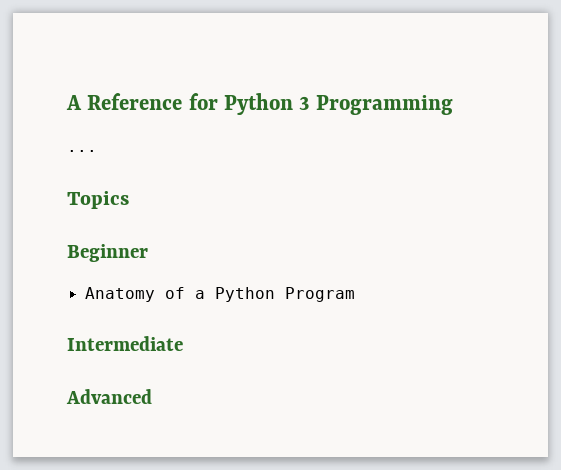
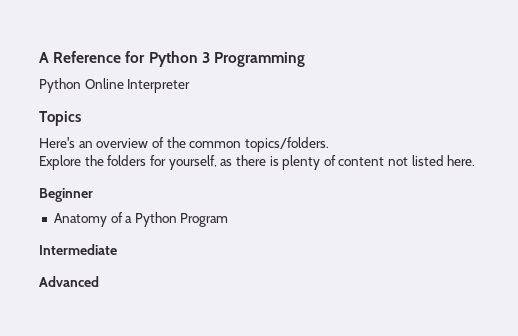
[67,150,97,152] [67,191,129,209] ... // Topics -> [39,78,191,93] [39,111,81,126] [39,137,329,152] [39,155,476,170] Python Online Interpreter // Topics // Here's an overview of the common topics/folders. // Explore the folders for yourself, as there is plenty of content not listed here.

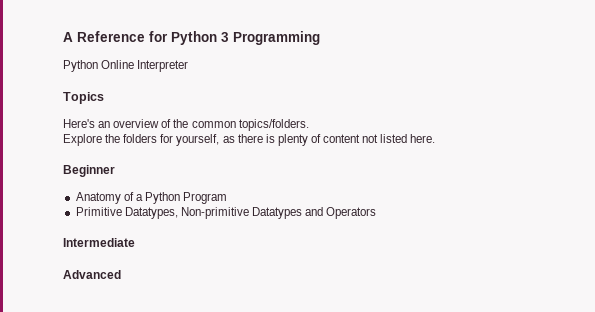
(229, 220) none -> [75,207,377,219] // Primitive Datatypes, Non-primitive Datatypes and Operators

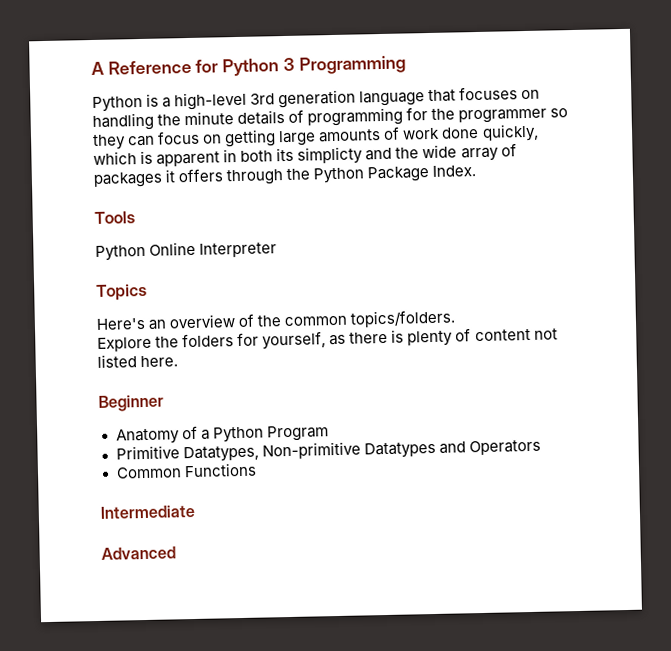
(320, 38) none -> [92,86,541,113] [92,107,569,131] [92,123,539,150] [93,143,517,167] [93,165,477,188] [94,211,135,224] // Python is a high-level 3rd generation language that focuses on handling the minute details of programming for the programmer so they can focus on getting large amounts of work done quickly, which is apparent in both its simplicty and the wide array of packages it offers through the Python Package Index. // Tools
(377, 213) none -> [115,462,257,479] // Common Functions

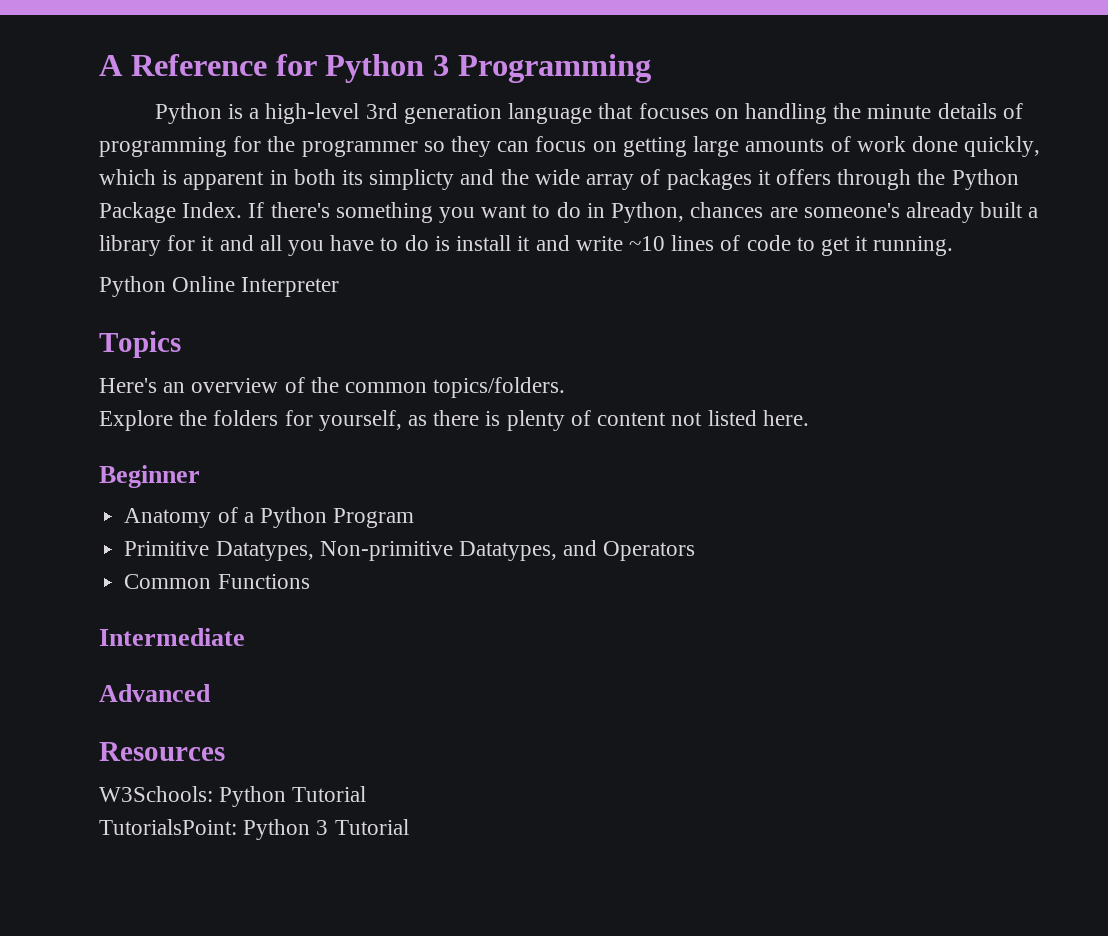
[94,211,135,224] // Tools -> [248,202,1039,223] [99,235,954,256] If there's something you want to do in Python, chances are someone's already built a library for it and all you have to do is install it and write ~10 lines of code to get it running.
[363,441,436,459] Datatypes -> [458,541,557,561] Datatypes,
(176, 553) none -> [99,742,225,761] [99,786,367,807] [99,819,409,840] // Resources // W3Schools: Python Tutorial // TutorialsPoint: Python 3 Tutorial

